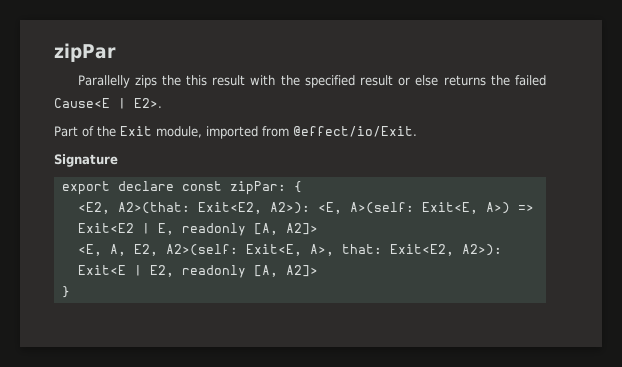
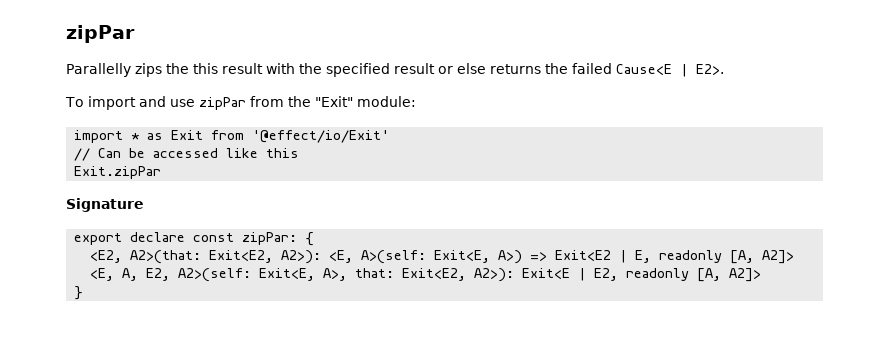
[54,126,417,139] Part of the Exit module, imported from @effect/io/Exit. -> [65,96,416,110] [74,130,390,143] [74,148,300,161] [74,166,162,179] To import and use zipPar from the "Exit" module: // import * as Exit from '@effect/io/Exit' // // Can be accessed like this // Exit.zipPar

